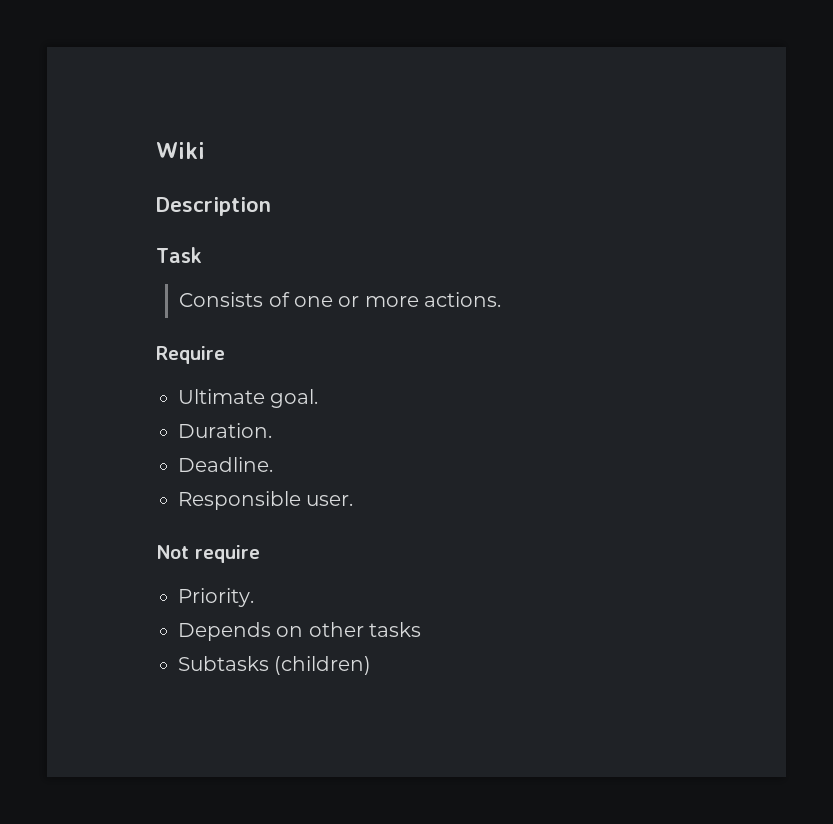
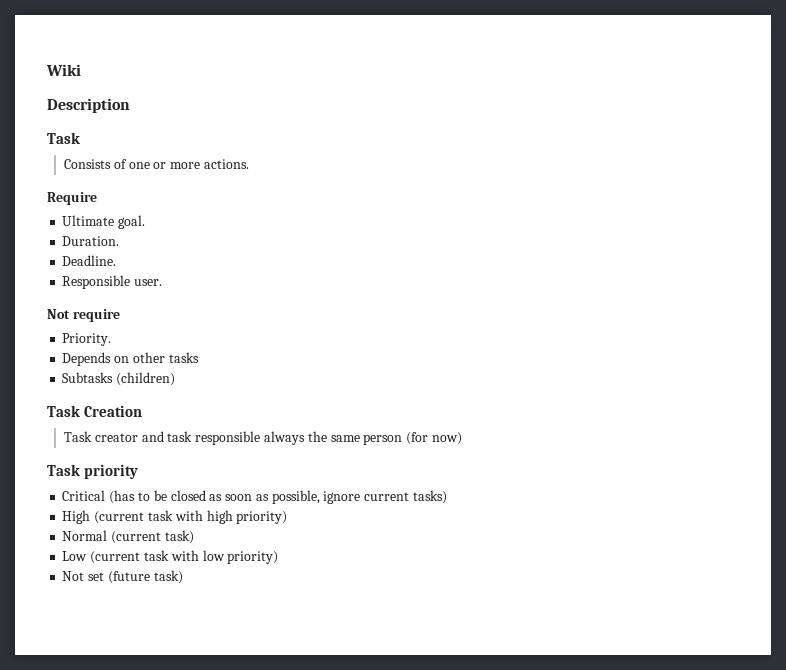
(372, 665) none -> [47,405,142,417] [64,431,462,445] [47,464,138,479] [62,490,447,504] [62,510,288,524] [62,530,194,544] [62,550,279,564] [62,570,183,584] // Task Creation // Task creator and task responsible always the same person (for now) // Task priority // Critical (has to be closed as soon as possible, ignore current tasks) // High (current task with high priority) // Normal (current task) // Low (current task with low priority) // Not set (future task)

